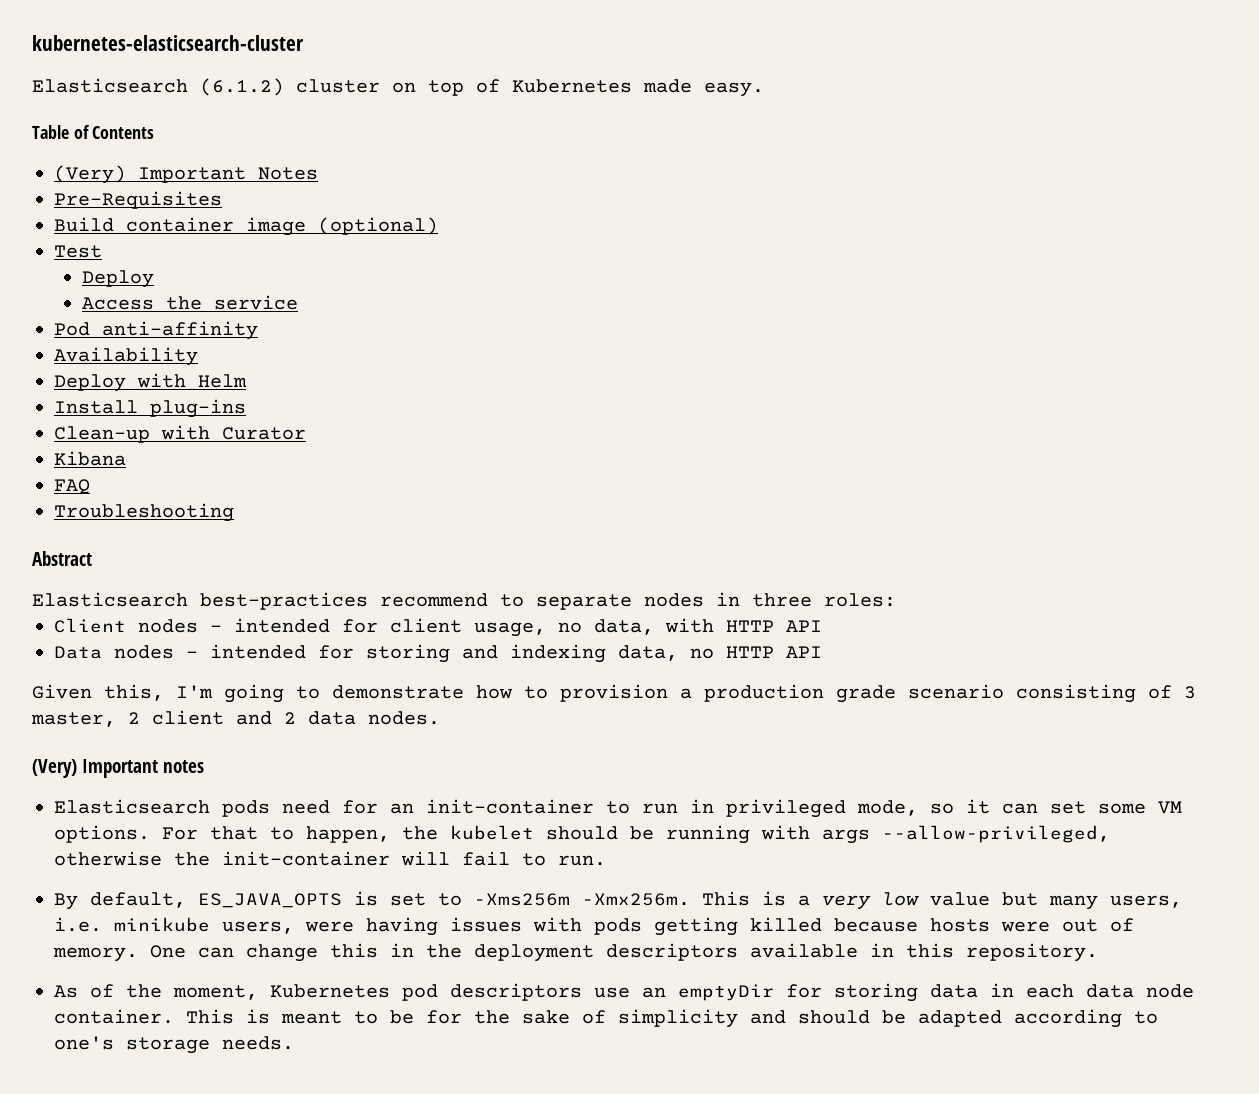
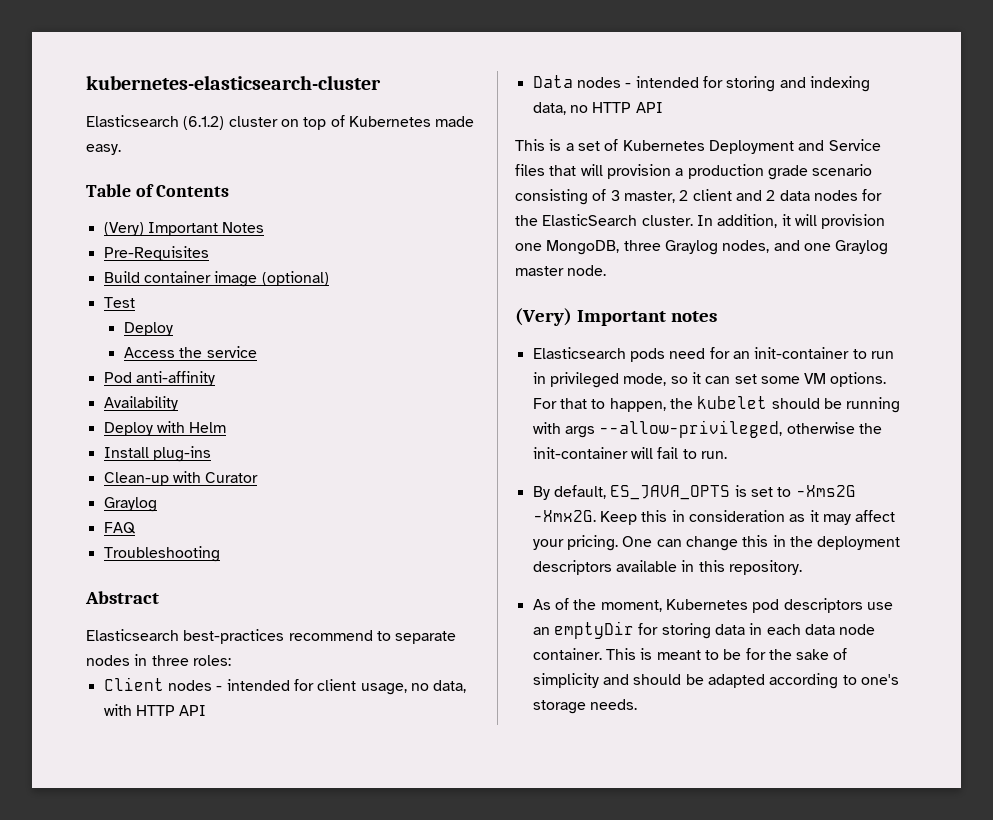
[54,451,126,466] Kibana -> [103,497,157,512] Graylog
[32,684,548,703] Given this, I'm going to demonstrate how to -> [515,139,881,154] [515,164,603,176] This is a set of Kubernetes Deployment and Service files that will
[368,711,440,725] nodes. -> [813,189,883,201] [515,214,886,229] [515,240,889,255] [515,265,607,276] nodes for the ElasticSearch cluster. In addition, it will provision one MongoDB, three Graylog nodes, and one Graylog master node.
[474,891,1182,910] [54,917,1134,936] [53,947,138,962] -Xms256m -Xmx256m. This is a very low value but many users, i.e. minikube users, were having issues with pods getting killed because hosts were out of memory. -> [795,485,856,497] [532,510,896,525] [532,535,618,551] -Xms2G -Xmx2G. Keep this in consideration as it may affect your pricing.

